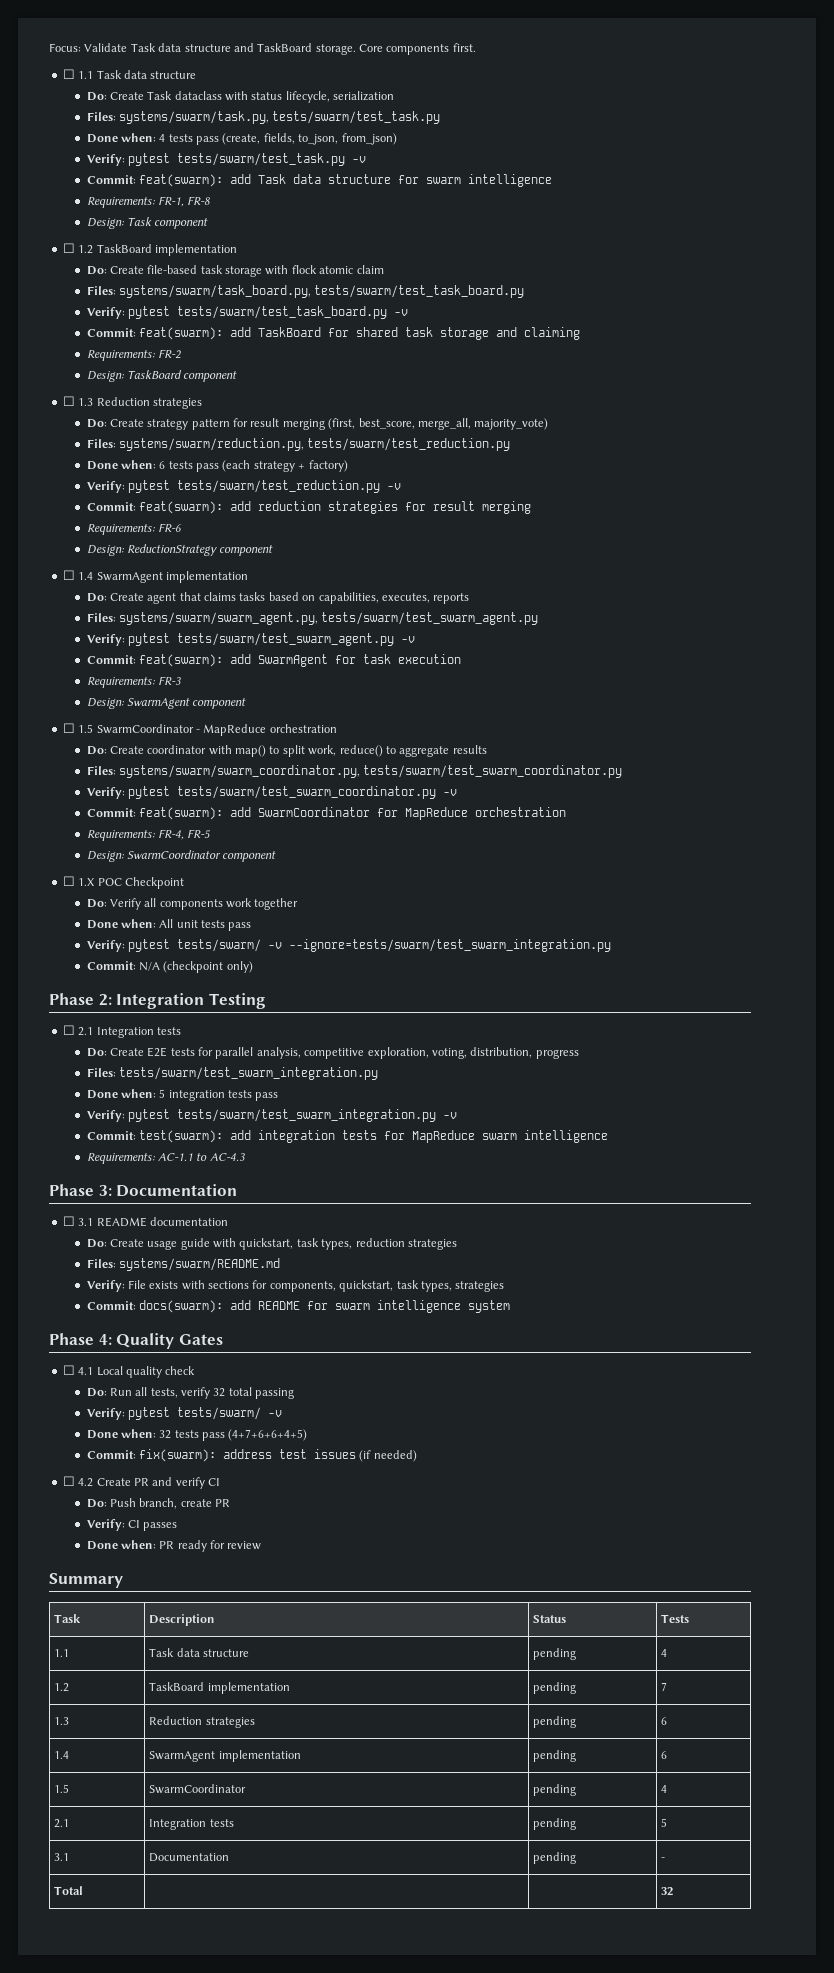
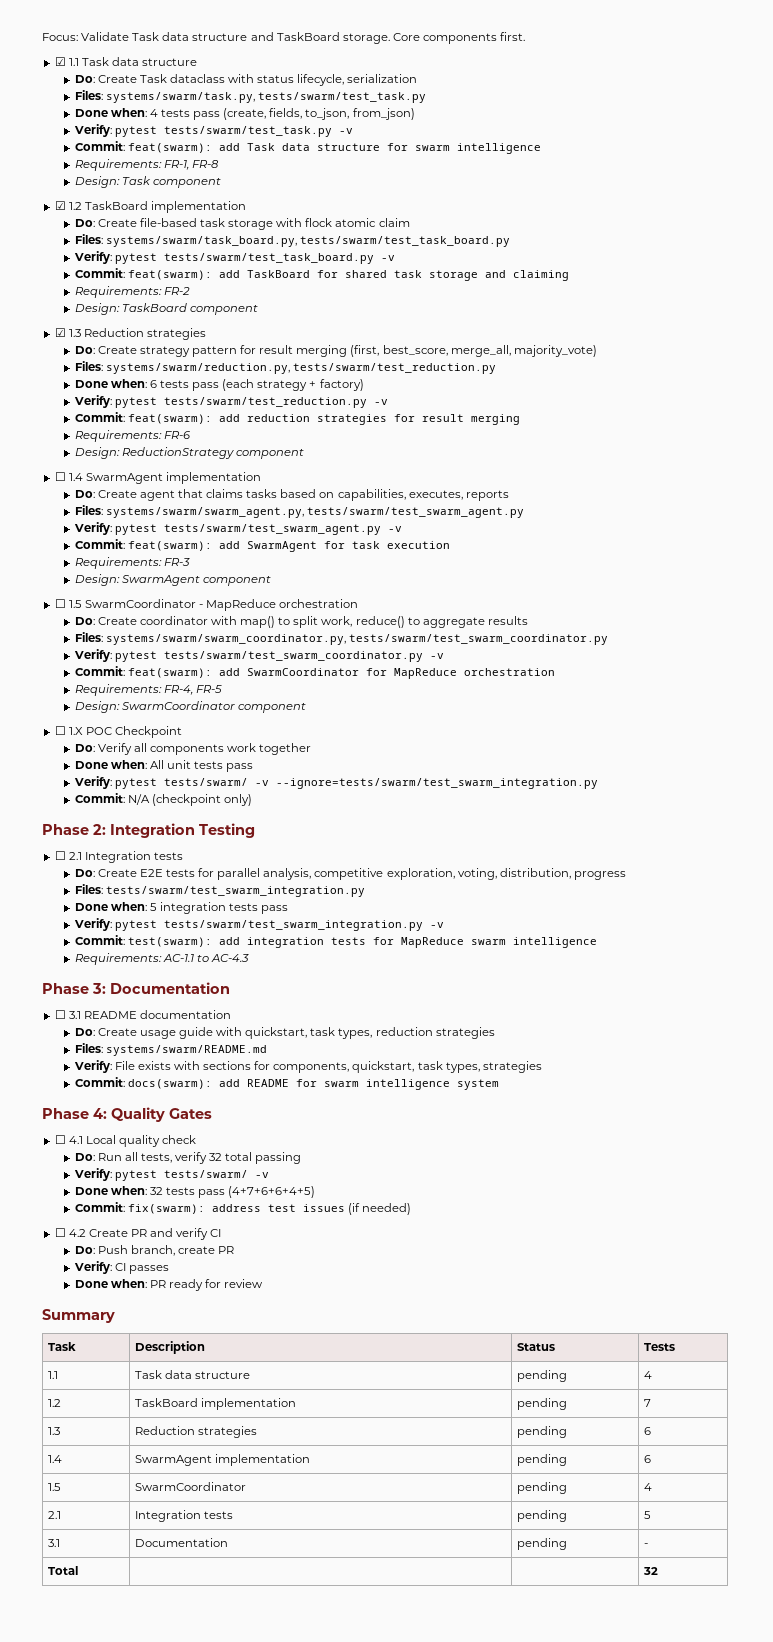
[62,69,75,79] ☐ -> [54,57,66,66] ☑
[62,243,75,253] ☐ -> [54,201,66,210] ☑
[62,396,75,406] ☐ -> [54,328,66,337] ☑

